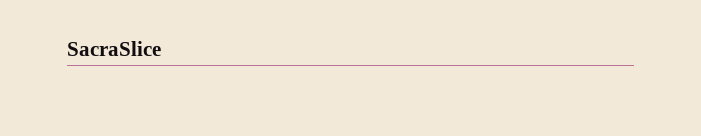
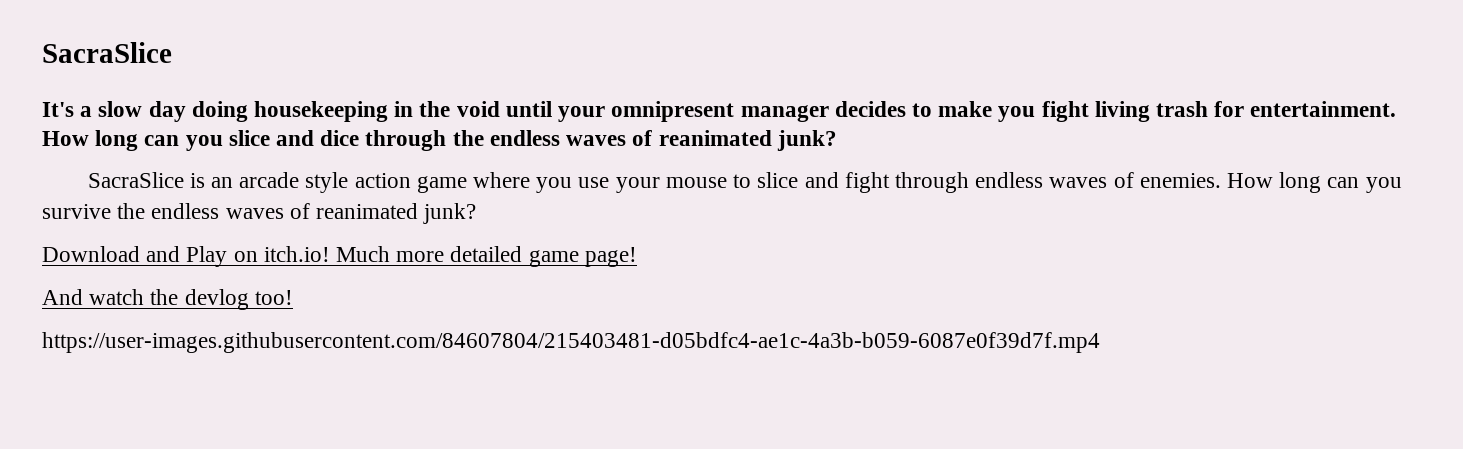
[67,41,161,56] SacraSlice -> [42,42,172,63] [42,101,1397,122] [42,130,837,151] [87,172,1402,193] [42,203,477,224] [42,246,637,267] [42,289,293,310] [42,332,1100,353] SacraSlice // It's a slow day doing housekeeping in the void until your omnipresent manager decides to make you fight living trash for entertainment. How long can you slice and dice through the endless waves of reanimated junk? // SacraSlice is an arcade style action game where you use your mouse to slice and fight through endless waves of enemies. How long can you survive the endless waves of reanimated junk? // Download and Play on itch.io! Much more detailed game page! // And watch the devlog too! // https://user-images.githubusercontent.com/84607804/215403481-d05bdfc4-ae1c-4a3b-b059-6087e0f39d7f.mp4

